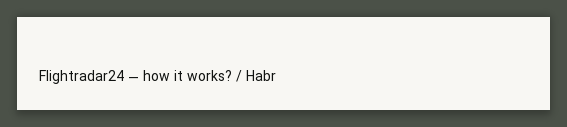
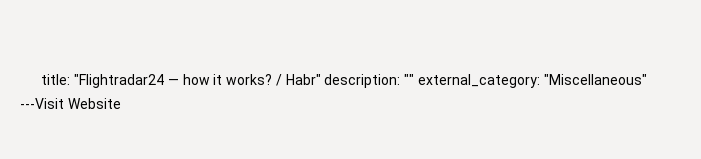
[39,70,124,84] Flightradar24 -> [41,74,165,88] title: "Flightradar24
[246,70,276,81] Habr -> [285,74,647,88] [20,98,121,109] Habr" description: "" external_category: "Miscellaneous" ---Visit Website

